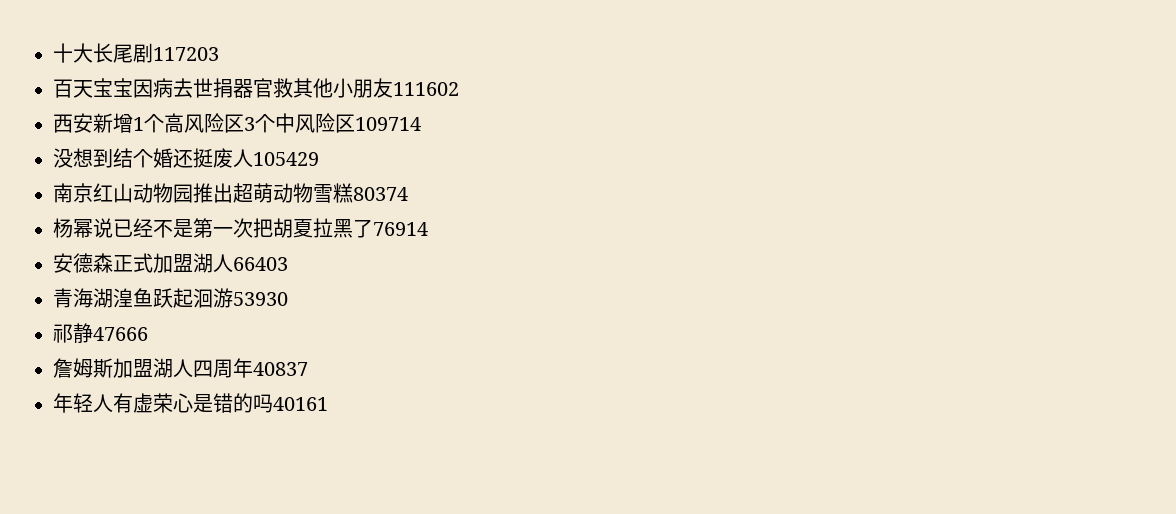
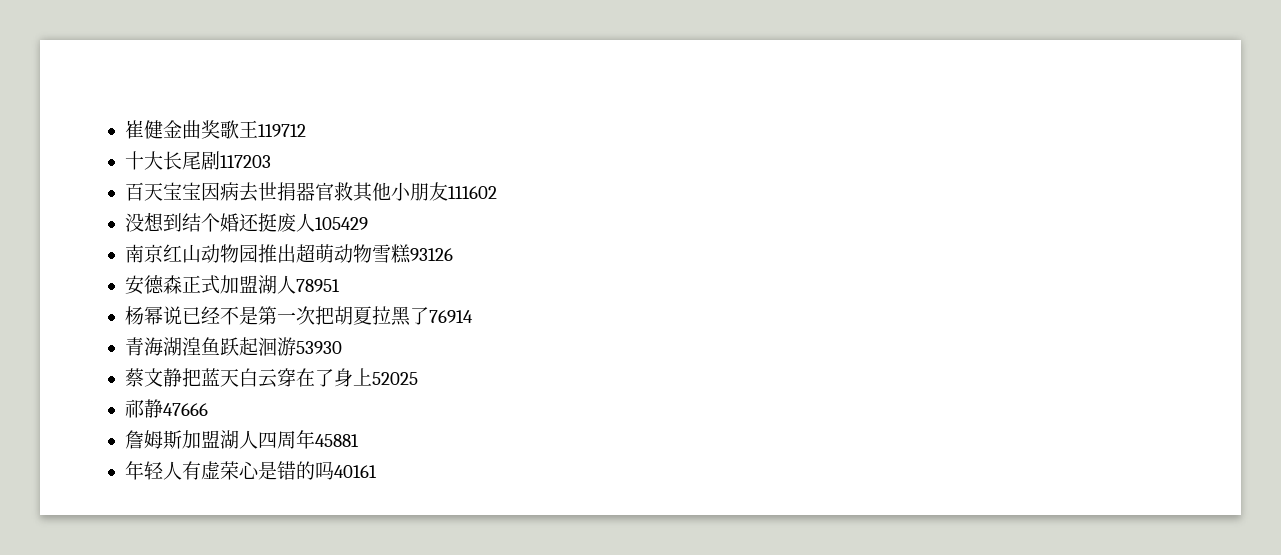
(53, 53) none -> [124,120,306,139] 崔健金曲奖歌王119712 //
[53,113,421,133] // 西安新增1个高风险区3个中风险区109714 -> (497, 192) none
[353,187,408,201] 80374 -> [409,248,453,261] [124,275,340,295] 93126 // 安德森正式加盟湖人78951
[53,253,288,273] // 安德森正式加盟湖人66403 -> (473, 316) none
(288, 299) none -> [124,368,418,388] // 蔡文静把蓝天白云穿在了身上52025
[253,362,308,376] 40837 -> [314,434,359,447] 45881

